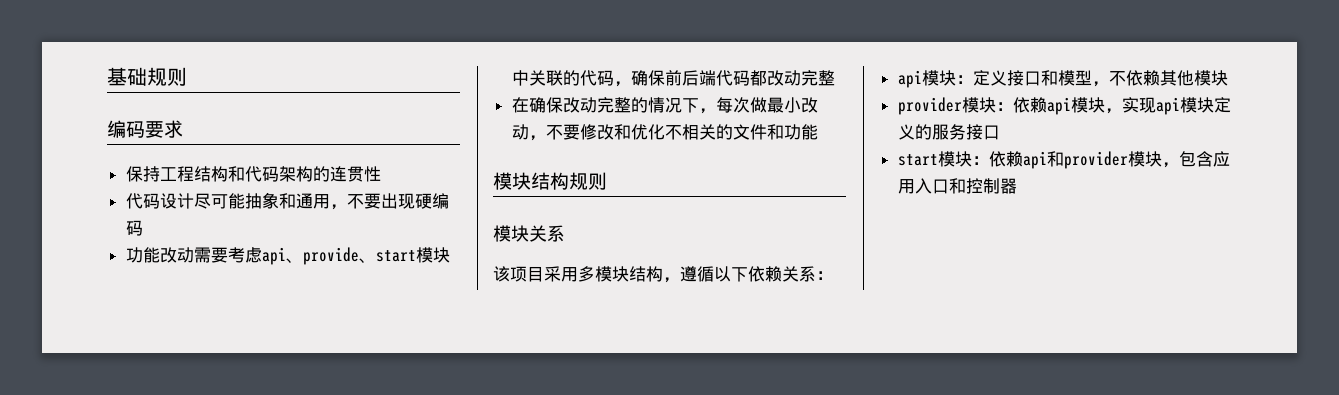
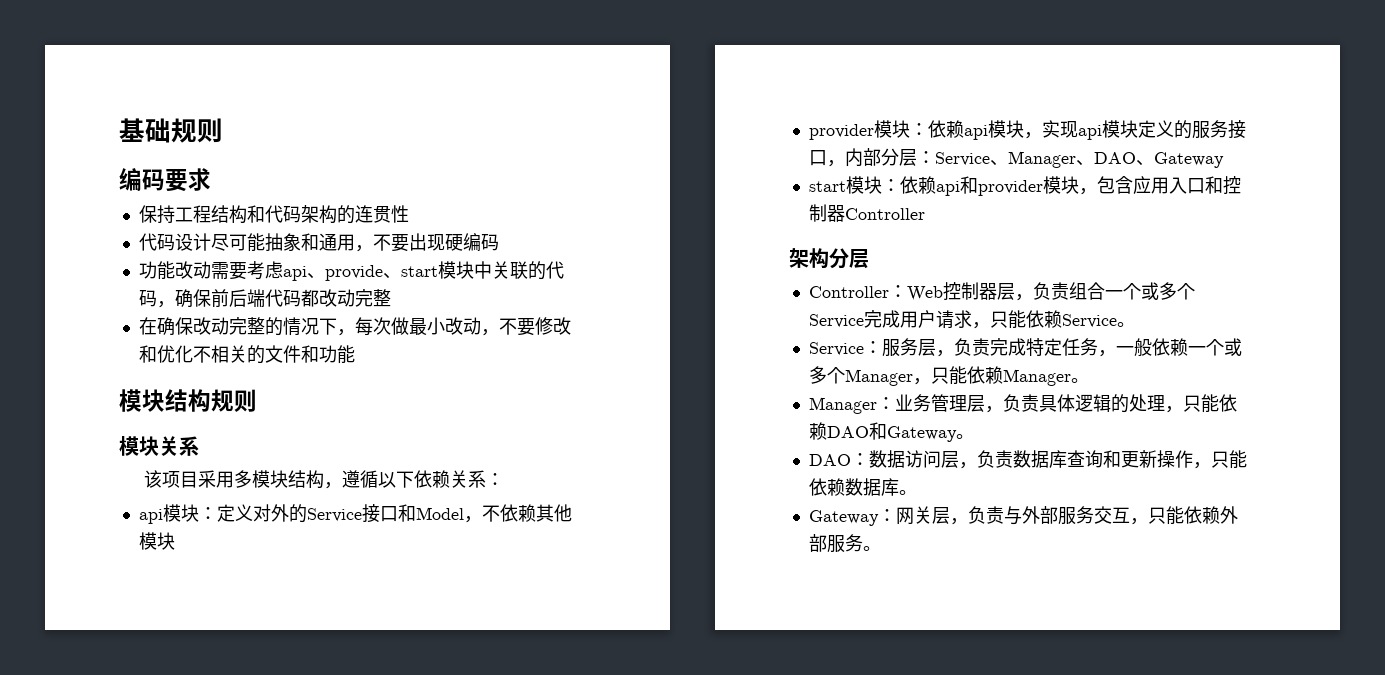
[1006,70,1092,86] 接口和模型 -> [252,504,464,523] 对外的Service接口和Model
(1000, 132) none -> [826,148,1224,168] ，内部分层：Service、Manager、DAO、Gateway
(1017, 186) none -> [844,208,925,220] [789,248,869,269] [808,282,1195,301] [808,310,1135,329] [808,338,1242,357] [808,366,1089,386] [808,394,1237,414] [808,422,974,442] [808,450,1247,469] [808,478,917,496] [808,506,1238,526] [808,534,881,553] Controller // 架构分层 // Controller：Web控制器层，负责组合一个或多个Service完成用户请求，只能依赖Service。 // Service：服务层，负责完成特定任务，一般依赖一个或多个Manager，只能依赖Manager。 // Manager：业务管理层，负责具体逻辑的处理，只能依赖DAO和Gateway。 // DAO：数据访问层，负责数据库查询和更新操作，只能依赖数据库。 // Gateway：网关层，负责与外部服务交互，只能依赖外部服务。

